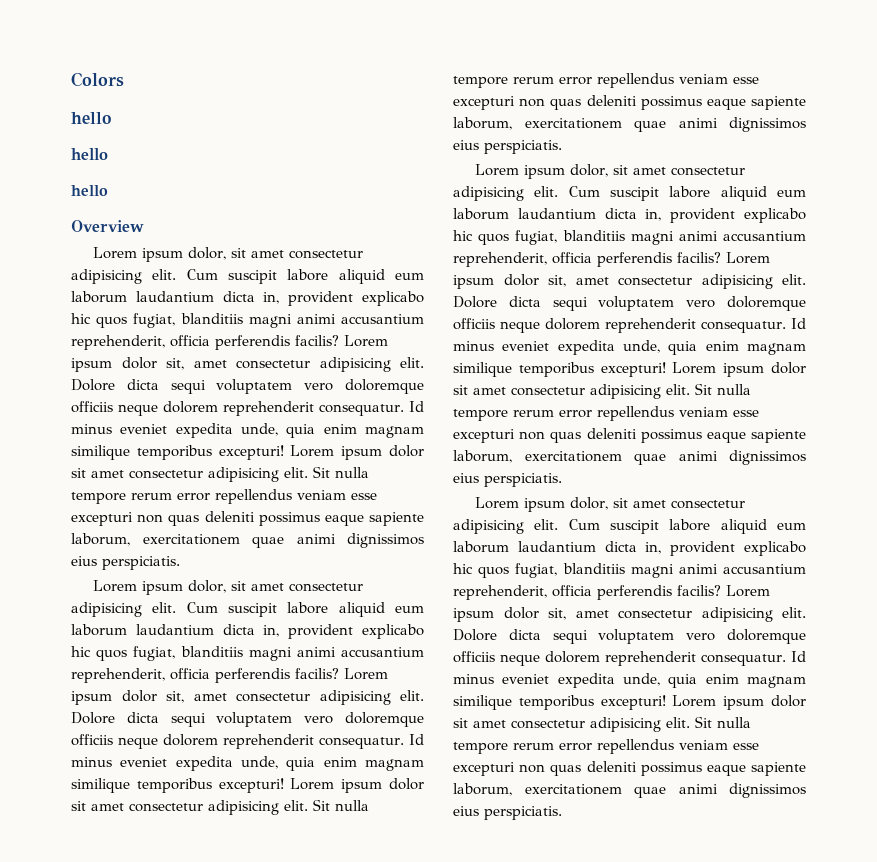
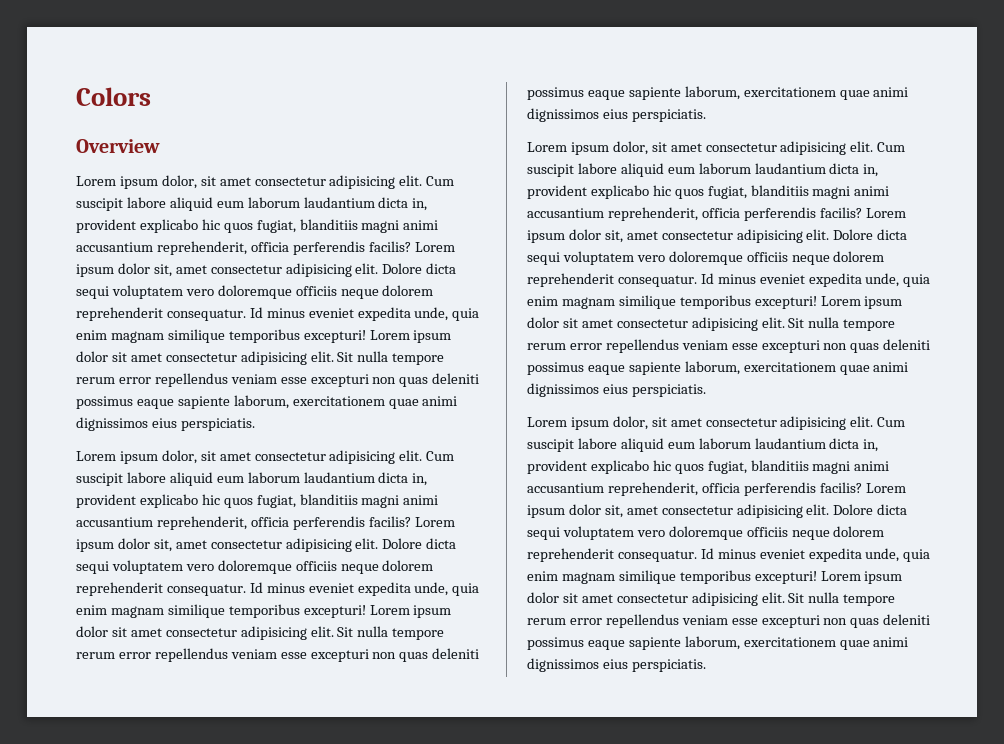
[71,112,111,124] [71,148,108,160] [71,185,108,196] // hello // hello // hello -> (151, 96) none

